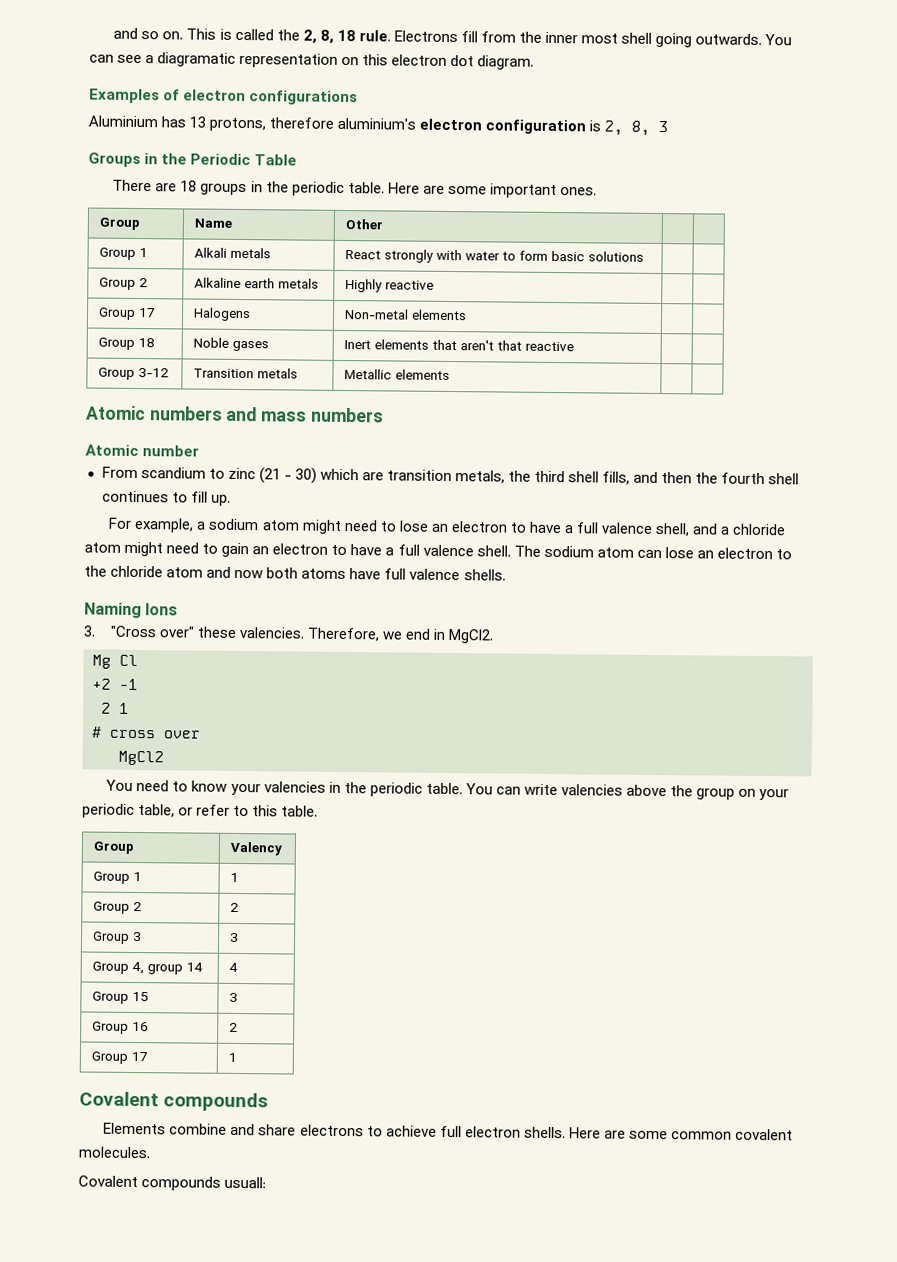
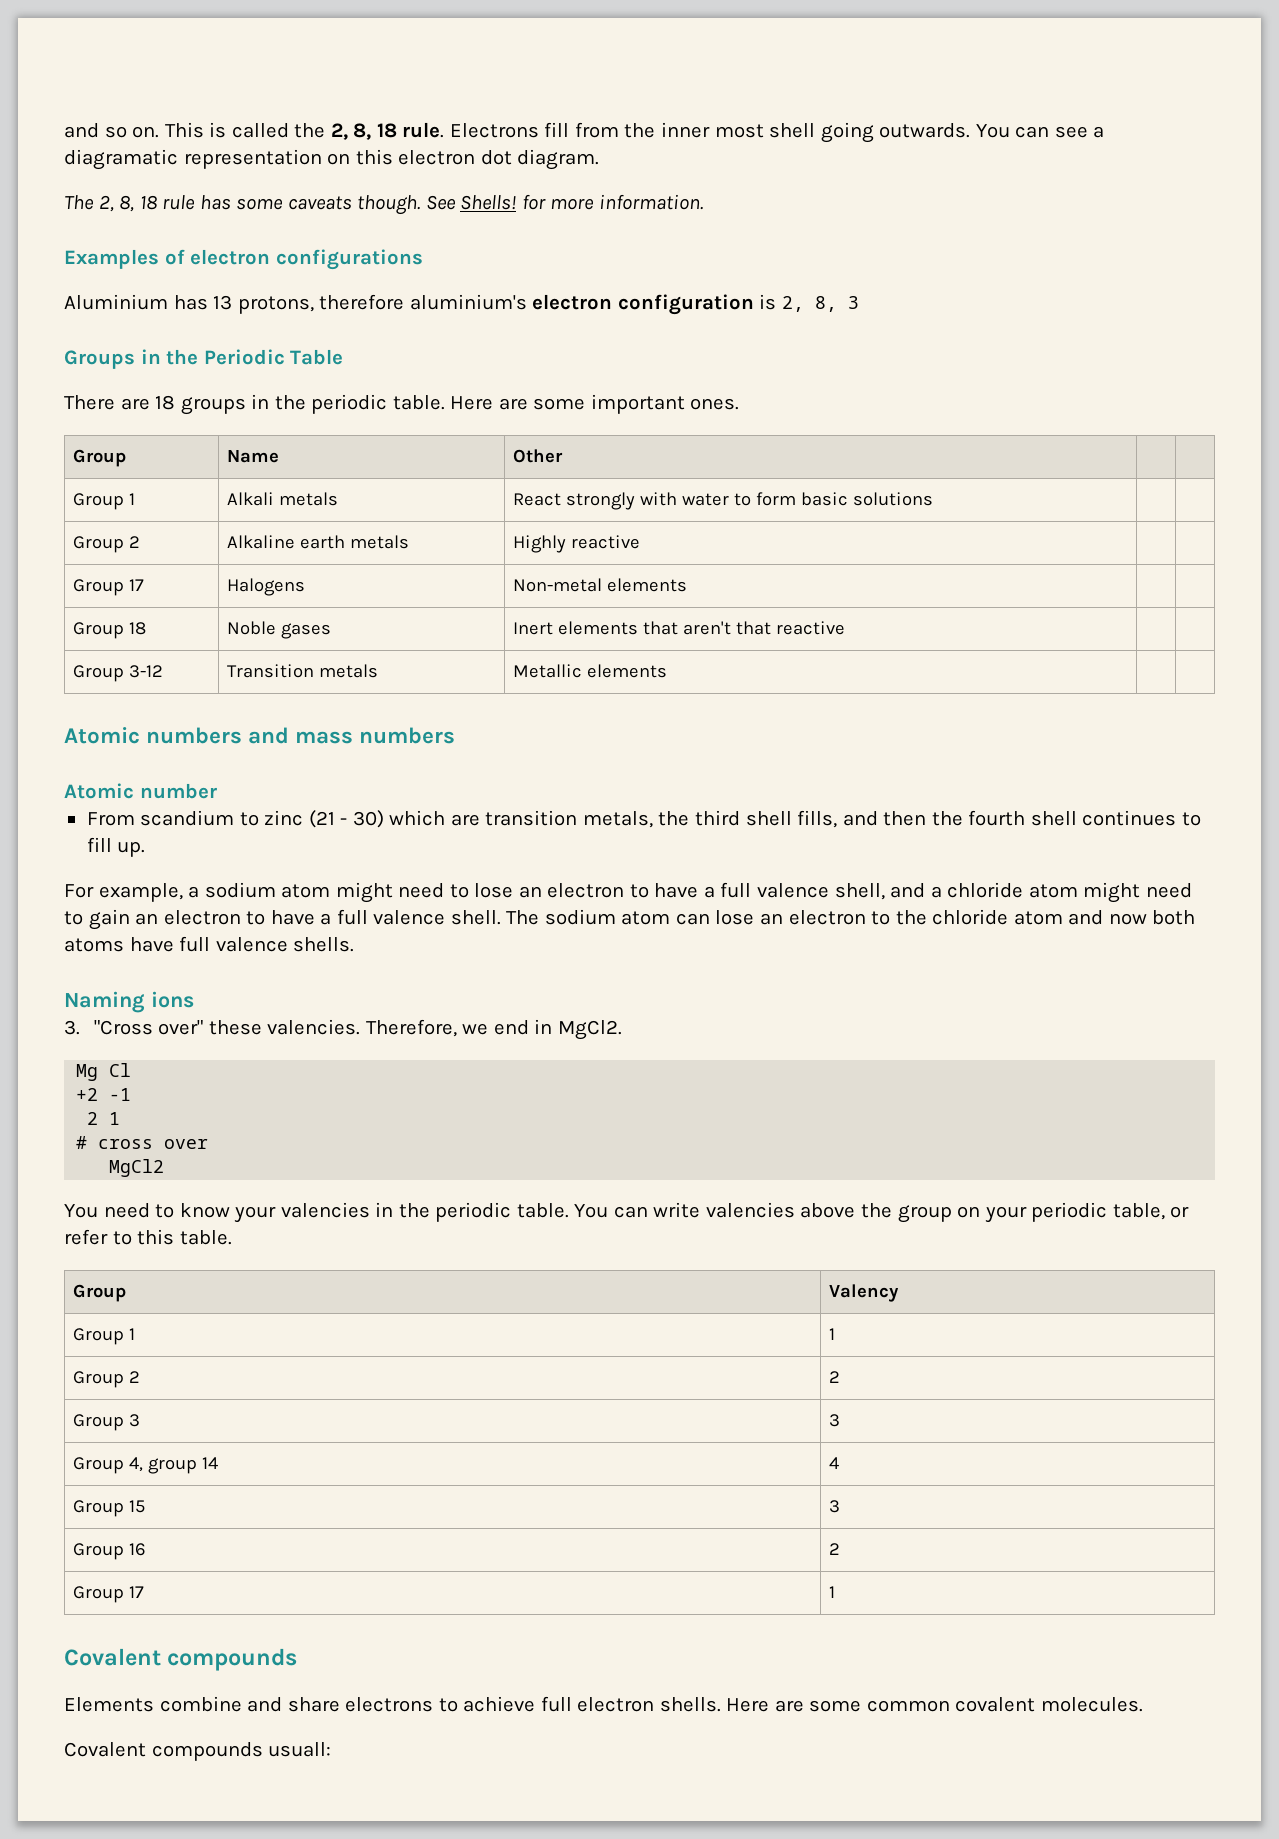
(535, 62) none -> [64,194,703,215] // The 2, 8, 18 rule has some caveats though. See Shells! for more information.
[145,603,179,616] Ions -> [150,991,194,1008] ions

